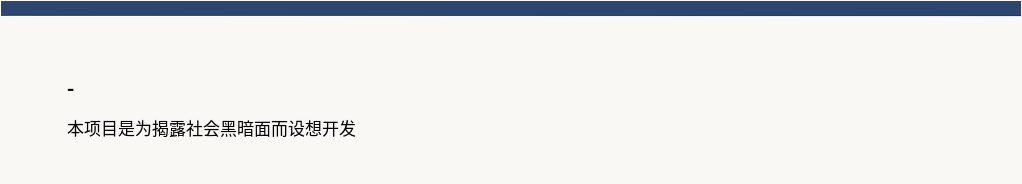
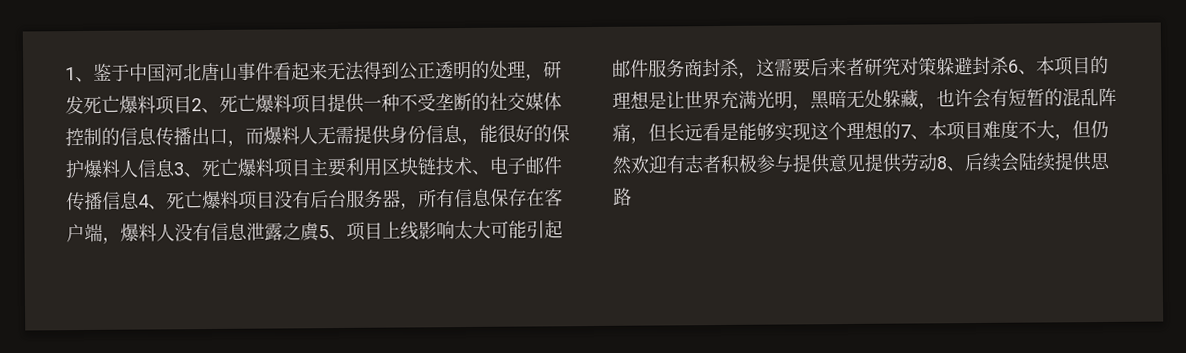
[66,87,75,95] [66,119,356,138] - // 本项目是为揭露社会黑暗面而设想开发 -> [65,60,562,83] [65,92,562,115] [65,124,570,147] [65,156,562,179] [66,188,563,212] [66,220,563,244] [612,55,1109,79] [612,87,1117,111] [612,119,1109,144] [612,151,1110,175] [613,187,632,206] 1、鉴于中国河北唐山事件看起来无法得到公正透明的处理，研发死亡爆料项目2、死亡爆料项目提供一种不受垄断的社交媒体控制的信息传播出口，而爆料人无需提供身份信息，能很好的保护爆料人信息3、死亡爆料项目主要利用区块链技术、电子邮件传播信息4、死亡爆料项目没有后台服务器，所有信息保存在客户端，爆料人没有信息泄露之虞5、项目上线影响太大可能引起邮件服务商封杀，这需要后来者研究对策躲避封杀6、本项目的理想是让世界充满光明，黑暗无处躲藏，也许会有短暂的混乱阵痛，但长远看是能够实现这个理想的7、本项目难度不大，但仍然欢迎有志者积极参与提供意见提供劳动8、后续会陆续提供思路

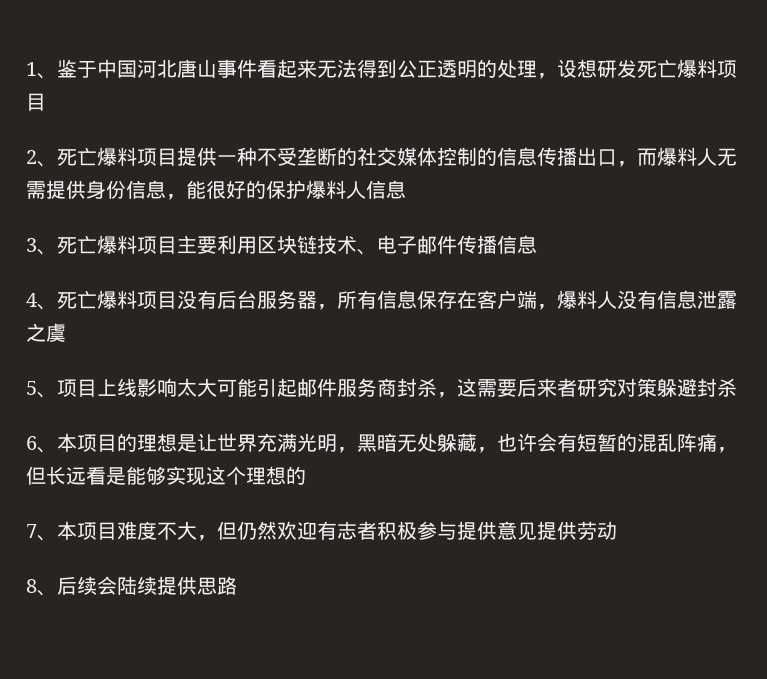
(544, 77) none -> [557,59,597,78] 设想
(192, 105) none -> (46, 102) //
(175, 168) none -> (406, 189) //
(140, 200) none -> (537, 244) //
(320, 232) none -> (66, 332) //
(1009, 65) none -> (737, 387) //
(901, 130) none -> (306, 475) //
(937, 162) none -> (617, 530) //

